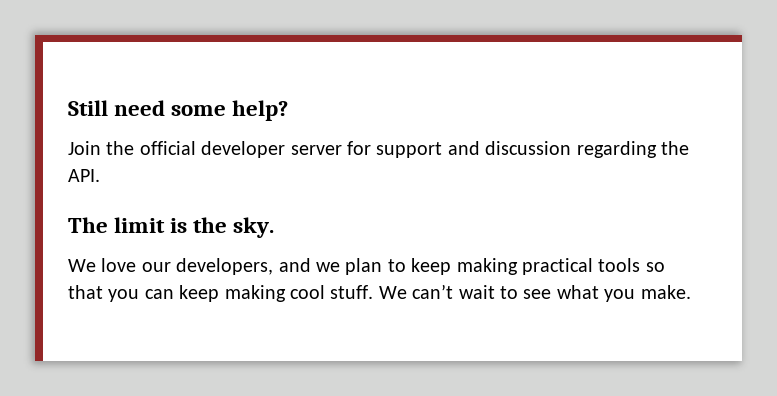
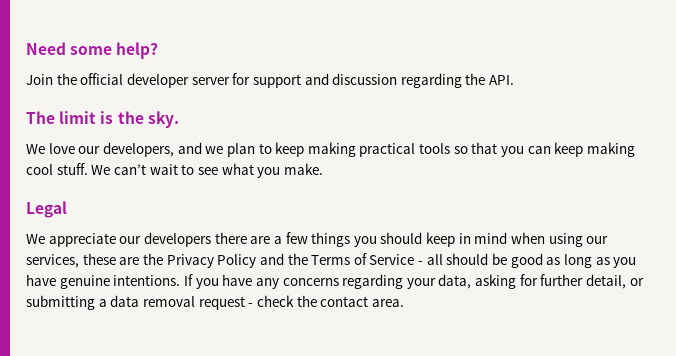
[68,100,166,116] Still need -> [26,42,66,55] Need
(691, 292) none -> [26,201,67,218] [26,232,609,247] [26,253,637,268] [26,274,644,289] [26,295,404,310] // Legal // We appreciate our developers there are a few things you should keep in mind when using our services, these are the Privacy Policy and the Terms of Service - all should be good as long as you have genuine intentions. If you have any concerns regarding your data, asking for further detail, or submitting a data removal request - check the contact area.

